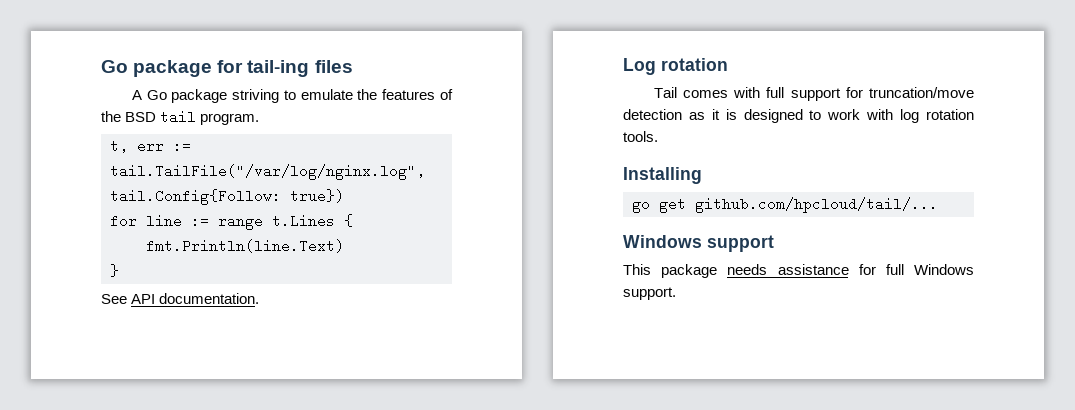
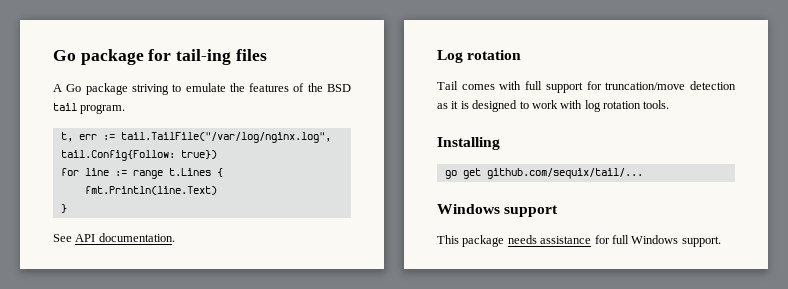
[695,197,938,213] github.com/hpcloud/tail/... -> [486,168,643,179] github.com/sequix/tail/...

